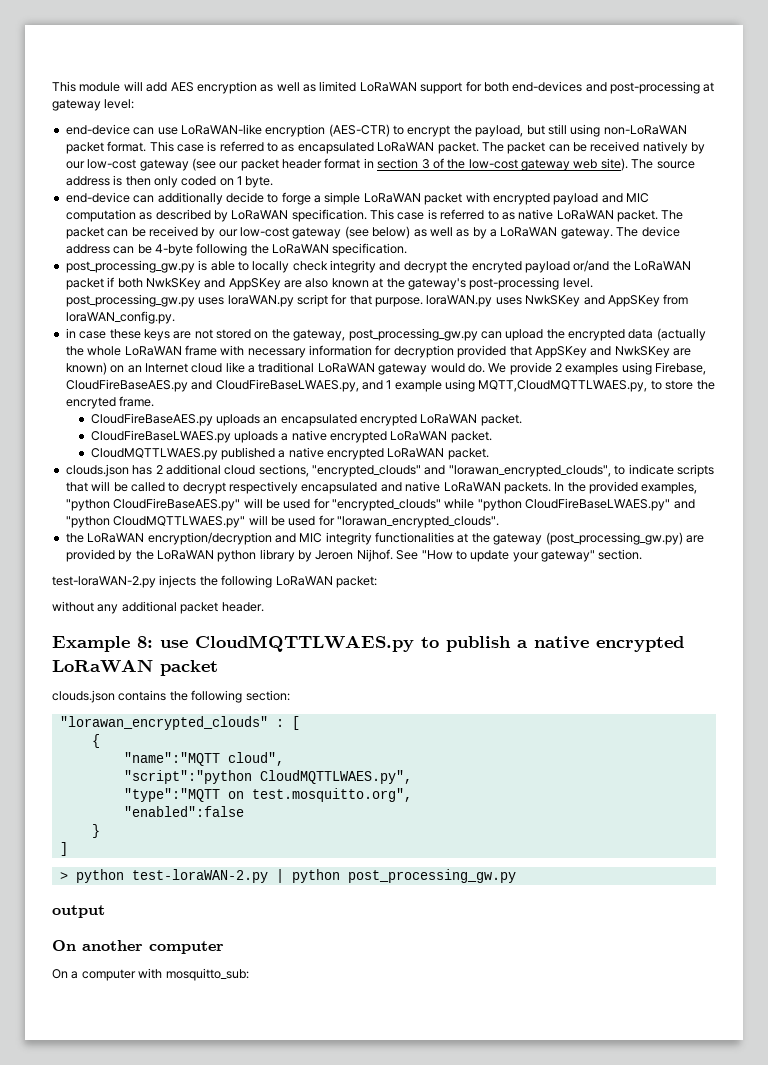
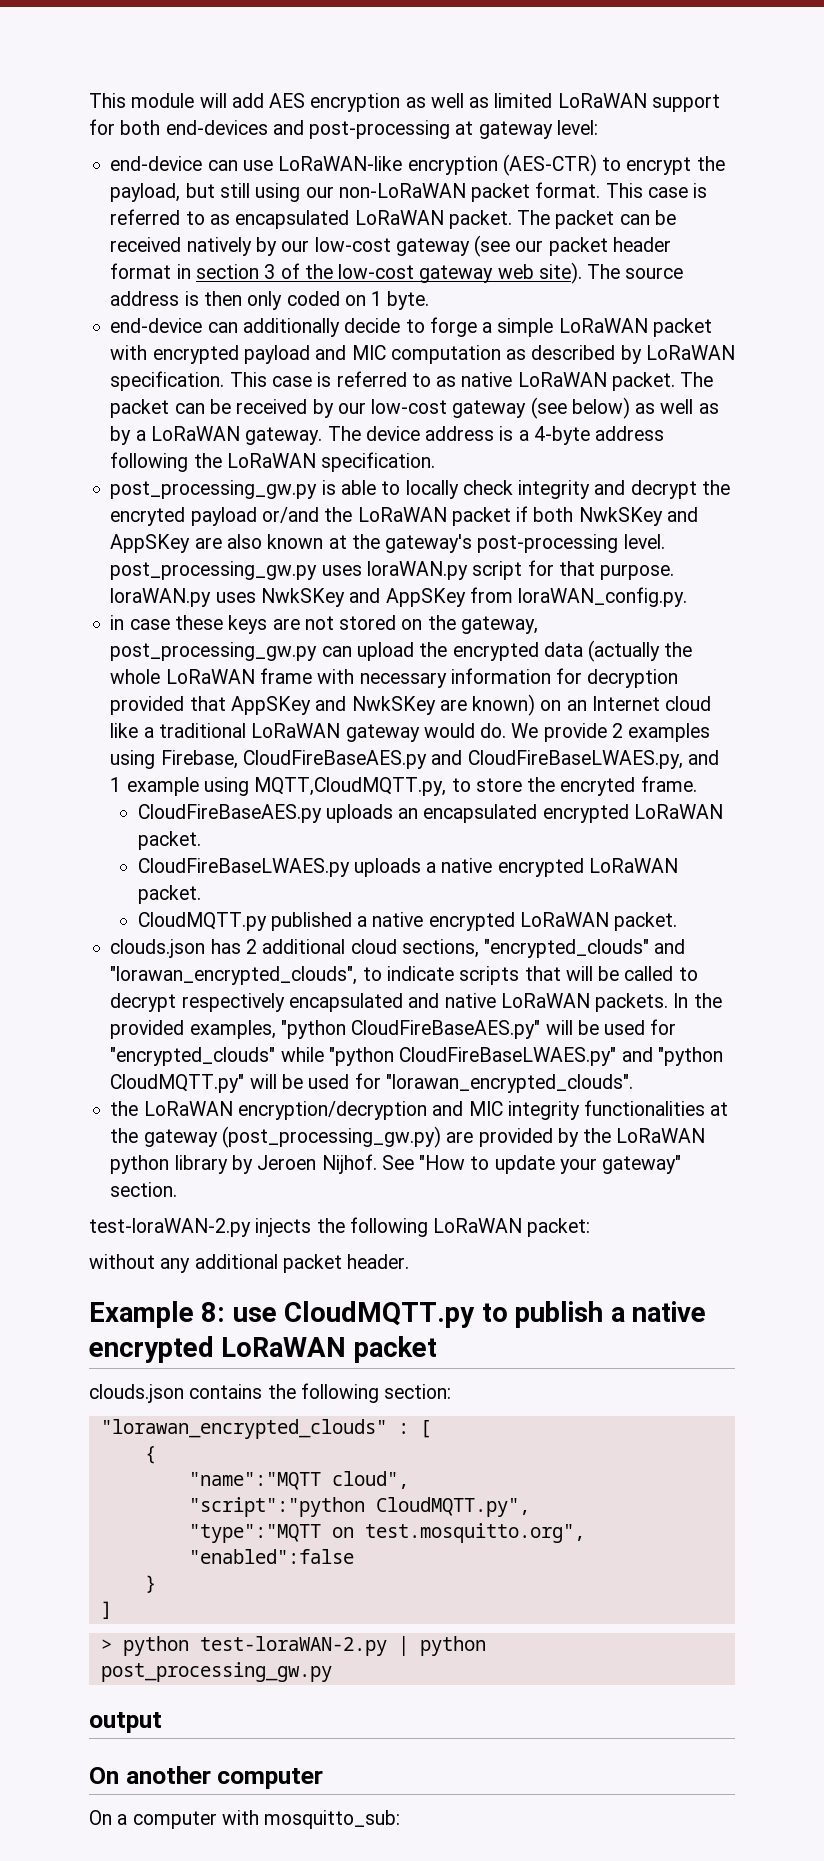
(601, 130) none -> [305,186,334,198] our
[113,244,193,256] can be 4-byte -> [499,426,665,445] is a 4-byte address
[478,380,648,392] MQTT,CloudMQTTLWAES.py, -> [254,777,447,796] MQTT,CloudMQTT.py,
[90,448,218,460] CloudMQTTLWAES.py -> [137,912,267,931] CloudMQTT.py
[113,516,246,528] CloudMQTTLWAES.py" -> [110,1074,245,1093] CloudMQTT.py"
[195,635,414,652] CloudMQTTLWAES.py -> [284,1301,476,1328] CloudMQTT.py
[259,770,412,784] CloudMQTTLWAES.py", -> [375,1497,530,1517] CloudMQTT.py",

